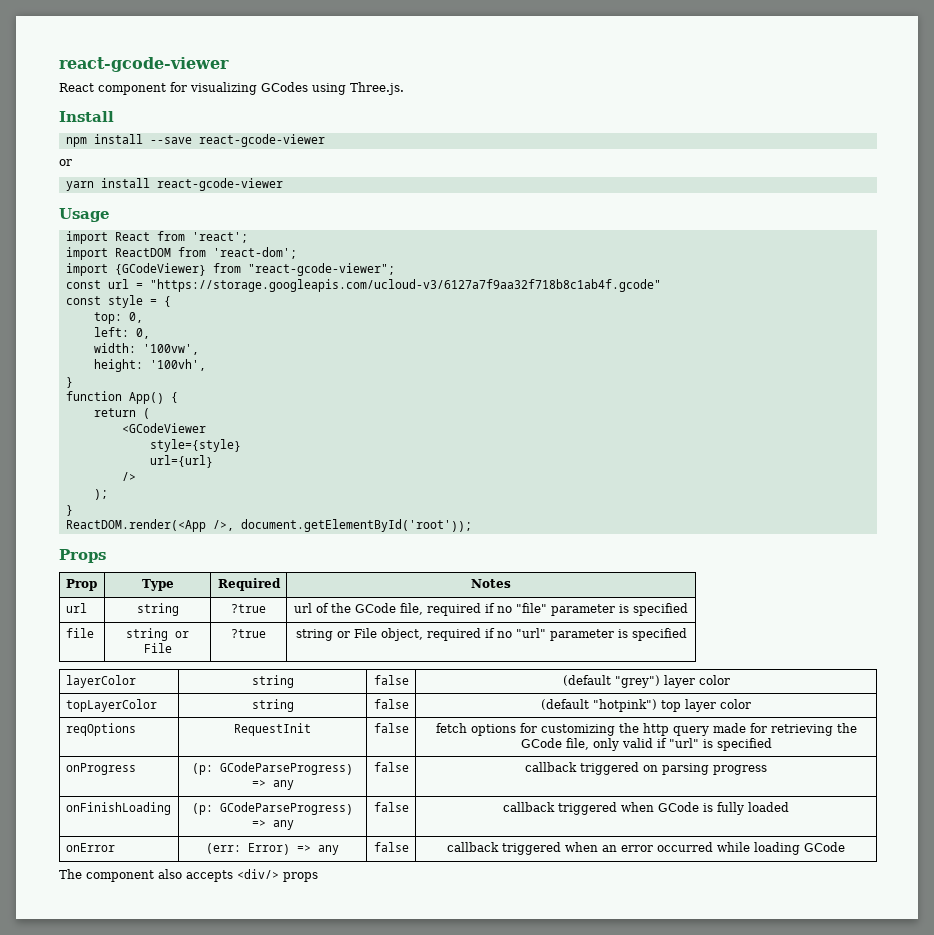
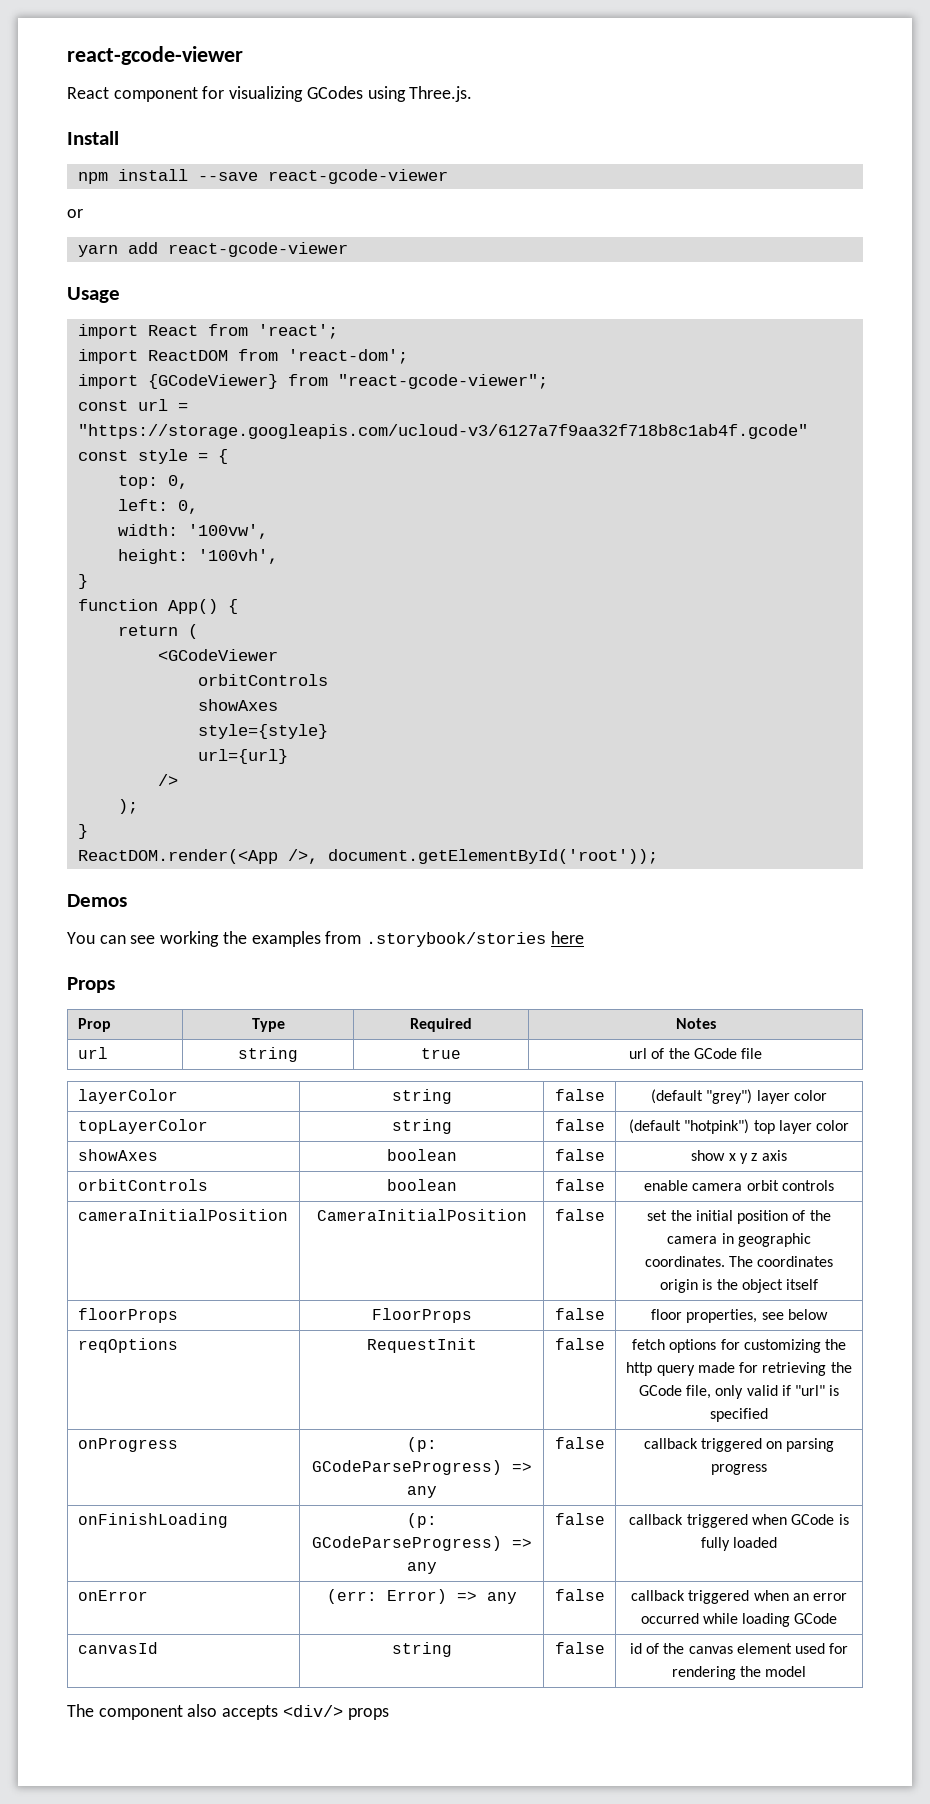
[100,178,150,188] install -> [127,242,158,254] add
(206, 428) none -> [197,674,328,686] [197,699,278,711] // orbitControls // showAxes
(472, 525) none -> [67,894,127,907] [67,931,584,947] // Demos // You can see working the examples from .storybook/stories here
[231,604,266,613] ?true -> [421,1048,461,1059] true
[400,603,688,616] [65,628,94,638] [126,628,189,641] [143,643,172,653] [231,629,266,638] [295,628,687,641] file, required if no "file" parameter is specified // file | string or File | ?true | string or File object, required if no "url" parameter is specified -> [741,1048,763,1059] file
(751, 704) none -> [77,1149,158,1161] [386,1149,457,1161] [554,1149,605,1161] [691,1150,787,1164] [77,1179,208,1191] [386,1179,457,1191] [554,1179,605,1191] [644,1180,834,1191] [77,1209,288,1221] [316,1209,527,1221] [554,1209,605,1221] [647,1210,831,1224] [667,1233,811,1247] [644,1256,834,1267] [659,1279,819,1293] [77,1308,178,1323] [371,1308,472,1323] [554,1308,605,1320] [651,1309,828,1323] // showAxes | boolean | false | show x y z axis // orbitControls | boolean | false | enable camera orbit controls // cameraInitialPosition | CameraInitialPosition | false | set the initial position of the camera in geographic coordinates. The coordinates origin is the object itself // floorProps | FloorProps | false | floor properties, see below
(845, 847) none -> [77,1642,158,1654] [391,1642,452,1657] [554,1642,605,1654] [629,1643,849,1654] [671,1666,807,1680] // canvasId | string | false | id of the canvas element used for rendering the model

